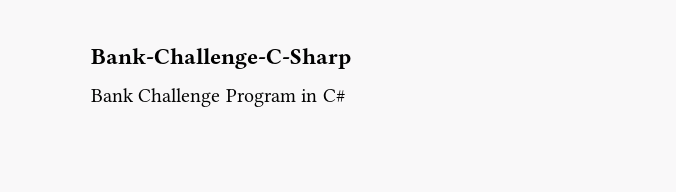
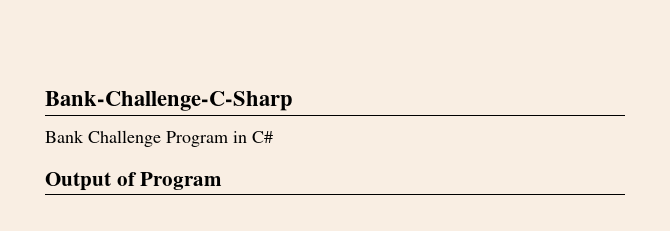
(345, 95) none -> [45,172,223,191] // Output of Program

